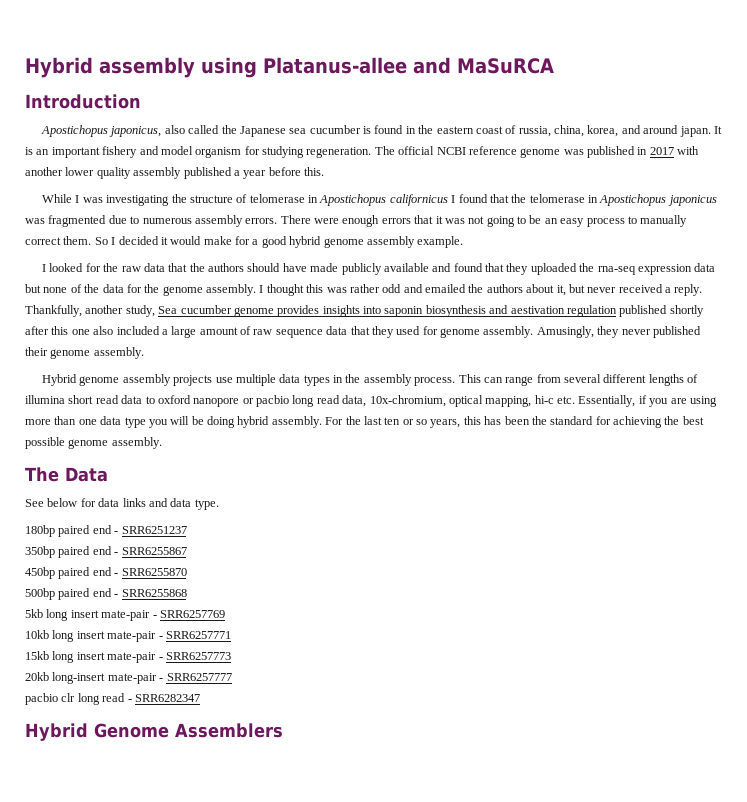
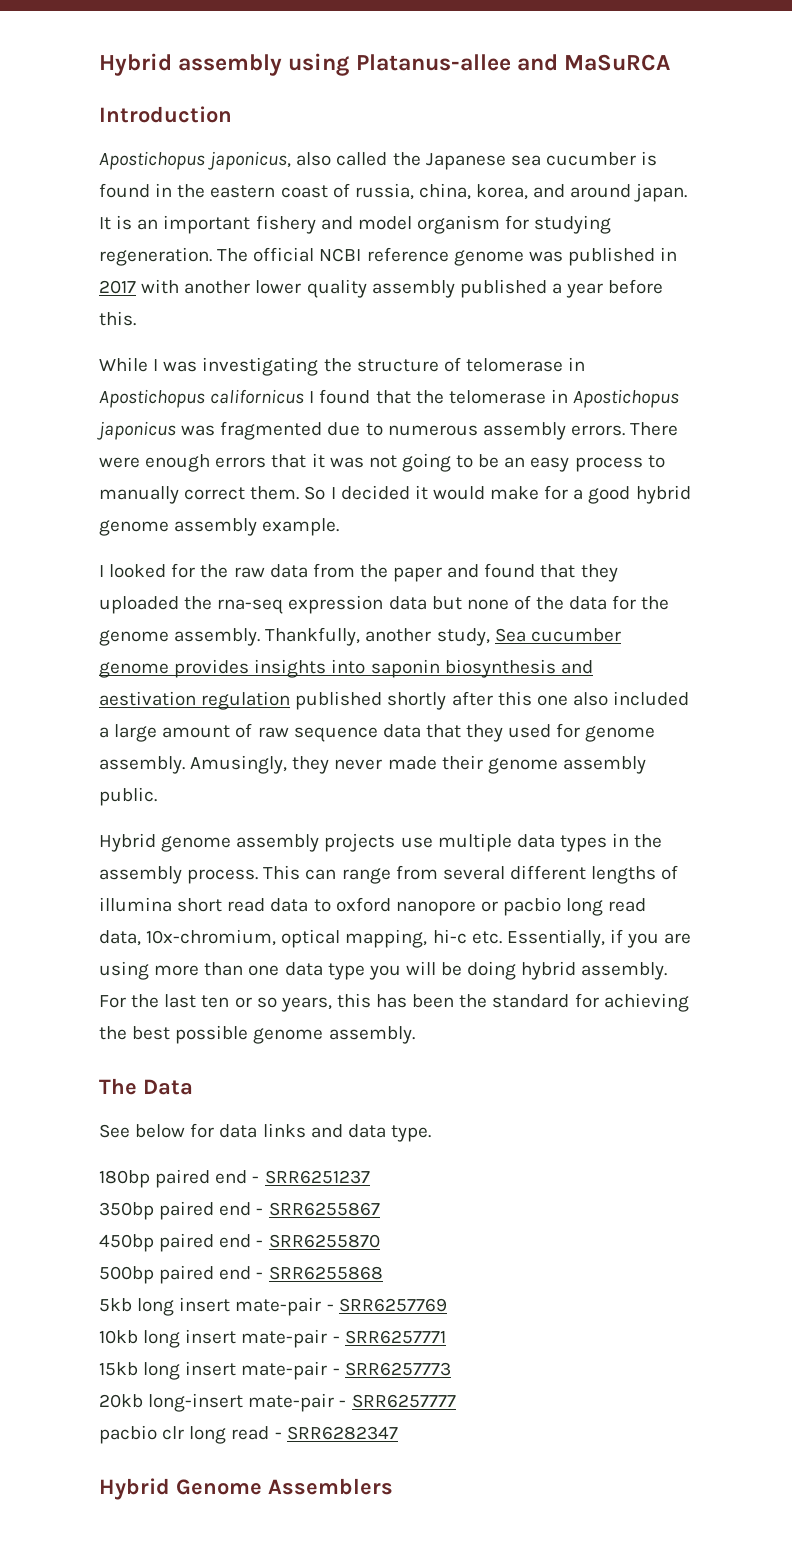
[168,263,429,275] that the authors should have made publicly available -> [312,563,443,582] from the paper
[259,284,703,296] I thought this was rather odd and emailed the authors about it, but never received a reply. -> (261, 637) none
[652,326,701,338] published -> [387,756,437,770] made
[93,347,144,359] assembly. -> [562,756,646,774] [99,787,157,806] assembly public.

